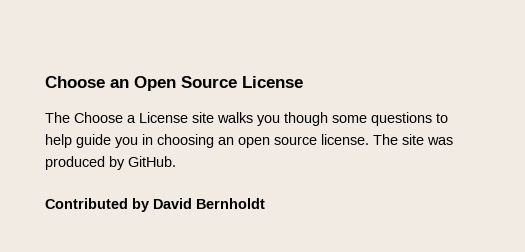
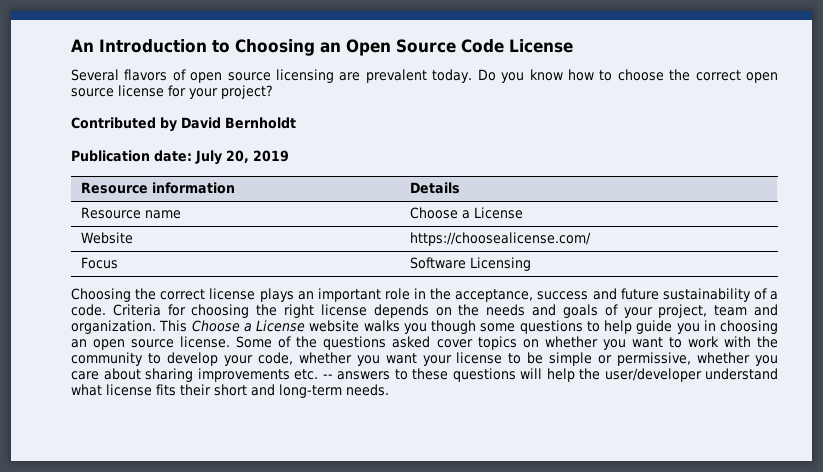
[45,76,105,88] Choose -> [71,39,315,56] An Introduction to Choosing
[242,76,303,88] [45,112,214,123] License // The Choose a License site -> [461,39,573,53] [71,69,778,83] [71,85,273,99] [71,117,296,132] [71,150,289,165] [81,182,236,194] [410,182,461,194] [81,207,182,219] [410,207,524,219] [81,232,134,244] [410,232,592,246] [81,257,119,269] [410,257,532,271] [71,288,778,302] [71,304,779,318] [71,320,360,334] Code License // Several flavors of open source licensing are prevalent today. Do you know how to choose the correct open source license for your project? // Contributed by David Bernholdt // Publication date: July 20, 2019 // Resource information | Details // Resource name | Choose a License // Website | https://choosealicense.com/ // Focus | Software Licensing // Choosing the correct license plays an important role in the acceptance, success and future sustainability of a code. Criteria for choosing the right license depends on the needs and goals of your project, team and organization. This Choose a License website
[373,134,453,145] [45,156,176,170] [45,198,265,212] The site was produced by GitHub. // Contributed by David Bernholdt -> [236,336,778,350] [71,352,778,366] [71,368,778,382] [71,384,389,398] Some of the questions asked cover topics on whether you want to work with the community to develop your code, whether you want your license to be simple or permissive, whether you care about sharing improvements etc. -- answers to these questions will help the user/developer understand what license fits their short and long-term needs.

